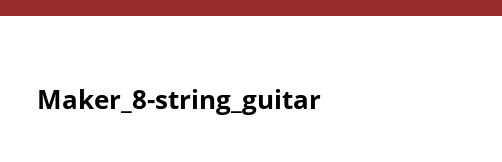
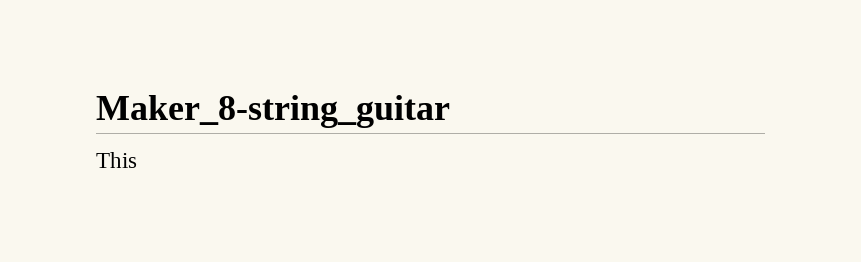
(321, 102) none -> [96,152,137,168] // This

